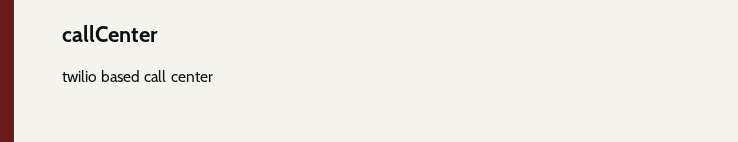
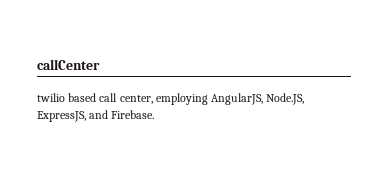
[170,72,213,82] center -> [119,93,305,105] [37,110,155,122] center, employing AngularJS, Node.JS, ExpressJS, and Firebase.

